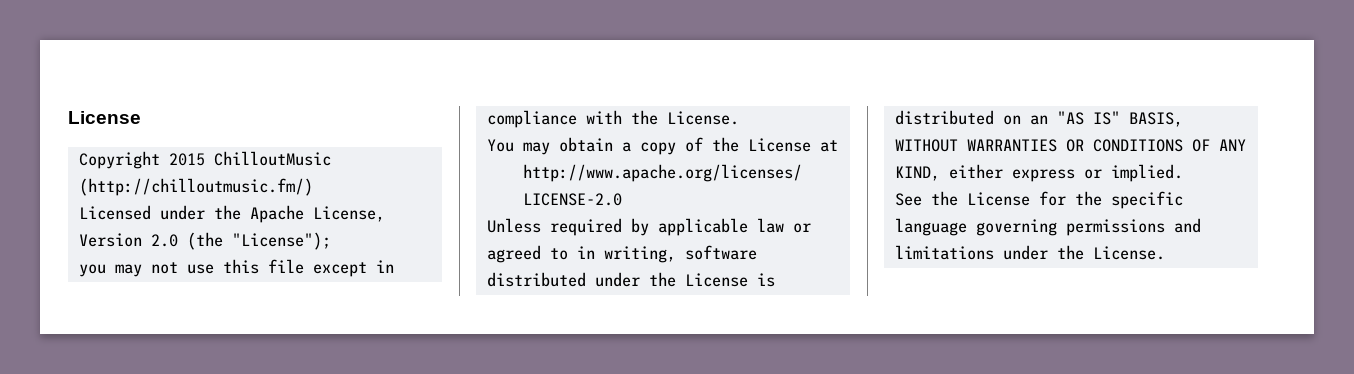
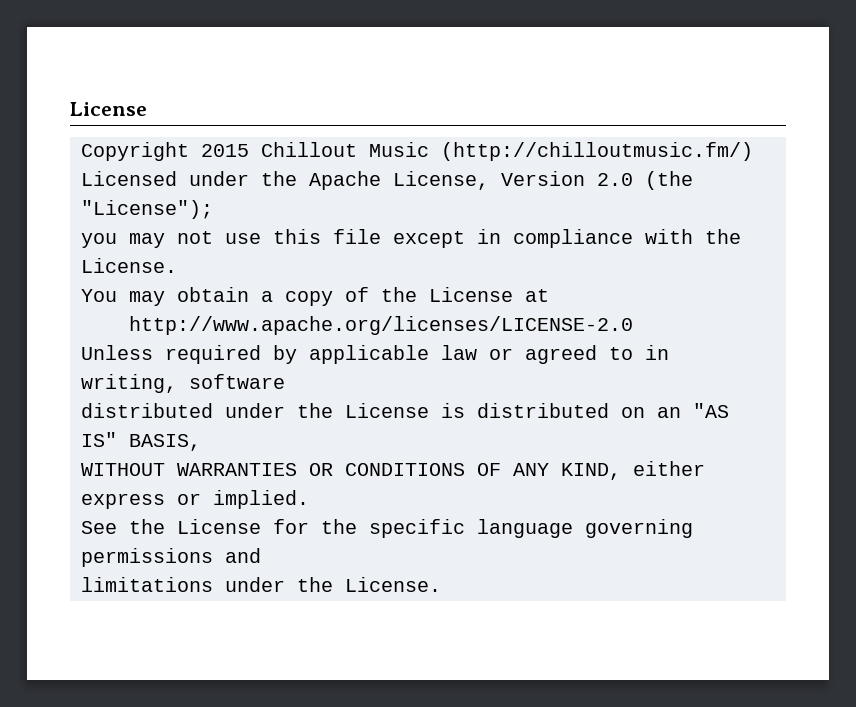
[213,151,331,166] ChilloutMusic -> [261,142,430,157] Chillout Music

